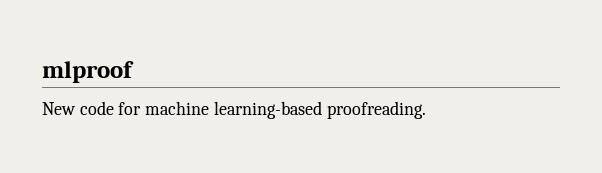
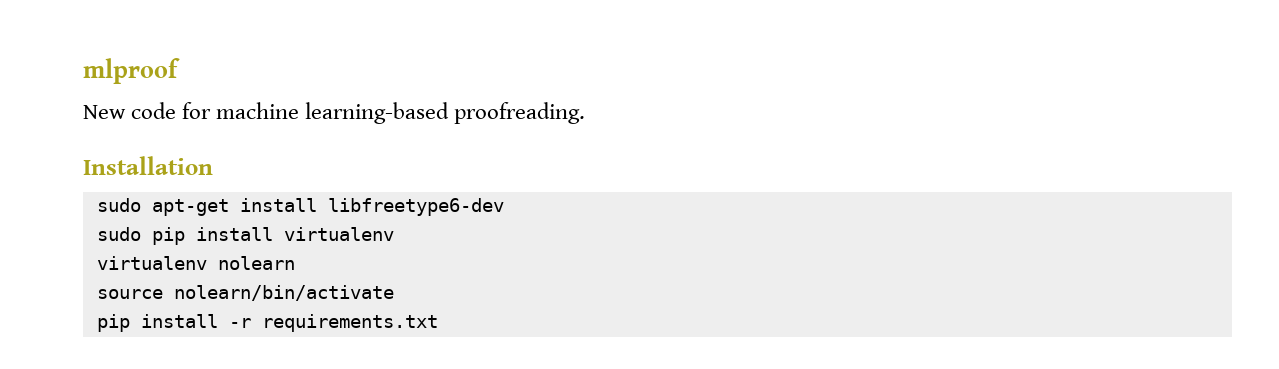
(426, 110) none -> [83,156,213,175] [96,198,504,216] [96,227,394,245] [96,256,295,270] [96,285,394,301] [96,314,438,332] // Installation // sudo apt-get install libfreetype6-dev // sudo pip install virtualenv // virtualenv nolearn // source nolearn/bin/activate // pip install -r requirements.txt

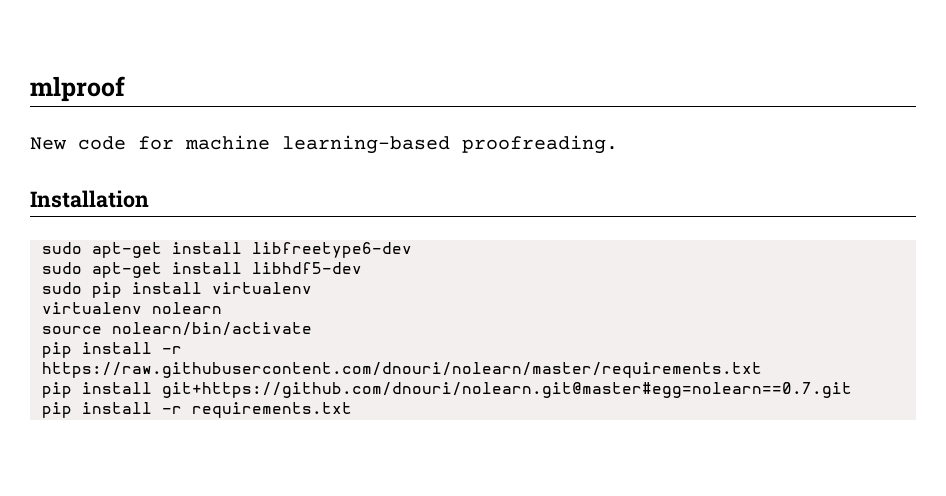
(504, 207) none -> [42,262,362,278] // sudo apt-get install libhdf5-dev
(394, 293) none -> [42,342,182,358] [42,362,762,378] [42,382,852,398] // pip install -r https://raw.githubusercontent.com/dnouri/nolearn/master/requirements.txt // pip install git+https://github.com/dnouri/nolearn.git@master#egg=nolearn==0.7.git

